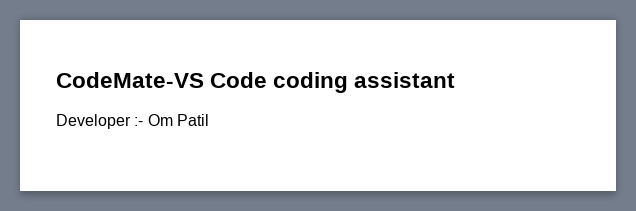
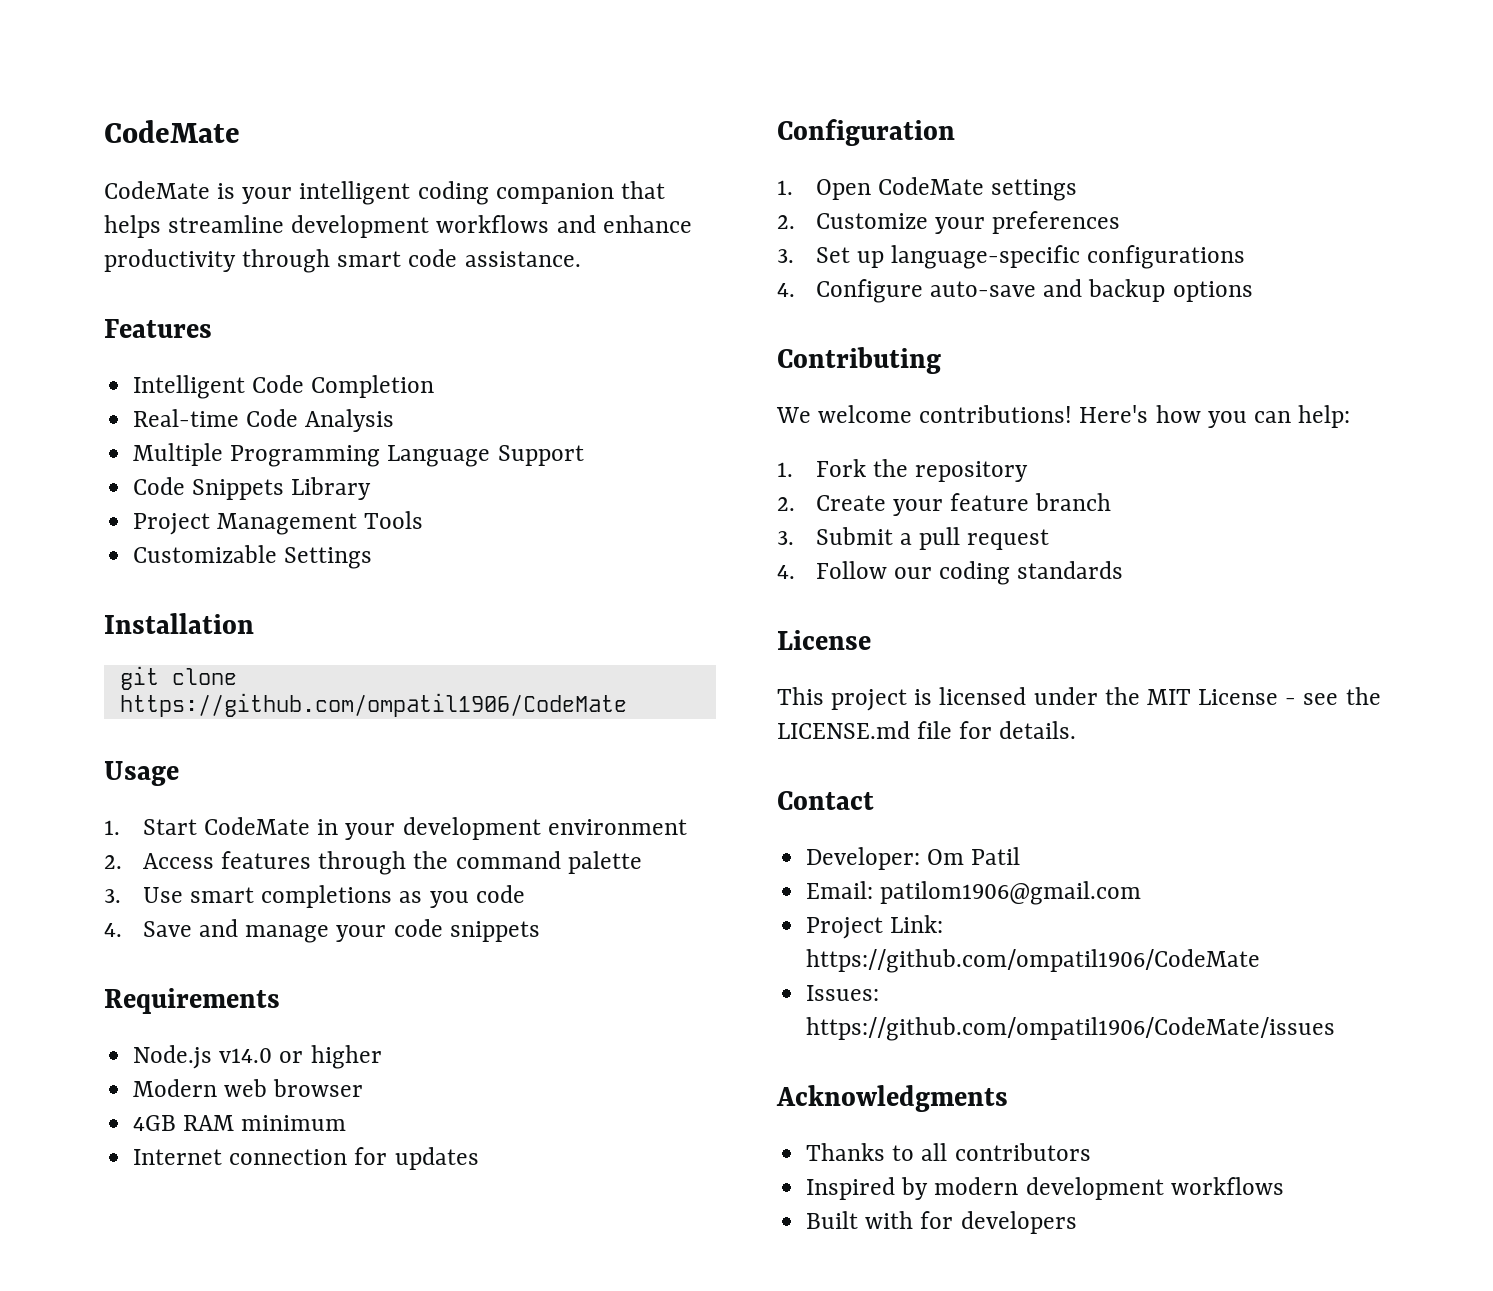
[56,72,456,93] [56,114,209,129] CodeMate-VS Code coding assistant // Developer :- Om Patil -> [104,120,240,143] [104,181,665,205] [104,215,692,238] [104,249,581,273] [104,319,212,338] [133,375,435,399] [133,409,395,432] [133,443,584,467] [133,477,372,500] [133,511,424,535] [133,545,373,569] [104,613,254,634] [119,666,237,690] [119,693,627,717] [104,761,179,786] [104,817,687,840] [104,851,642,875] [104,885,525,908] [104,919,540,943] [104,988,280,1014] [133,1045,382,1069] [133,1079,364,1097] [133,1115,347,1131] [133,1147,479,1170] [777,119,955,146] [777,177,1078,201] [777,211,1121,234] [777,245,1246,269] [777,279,1253,303] [777,347,941,374] [776,405,1351,428] [777,459,1029,482] [777,493,1112,516] [777,527,1050,550] [777,561,1124,585] [777,630,871,650] [777,687,1381,711] [777,721,1077,739] [777,791,874,810] [806,847,1021,870] [806,881,1142,905] [806,915,944,939] [806,949,1261,973] [806,985,880,1001] [806,1017,1336,1041] [776,1085,1008,1112] [806,1143,1091,1161] [806,1177,1284,1200] [806,1211,1077,1234] CodeMate // CodeMate is your intelligent coding companion that helps streamline development workflows and enhance productivity through smart code assistance. // Features // Intelligent Code Completion // Real-time Code Analysis // Multiple Programming Language Support // Code Snippets Library // Project Management Tools // Customizable Settings // Installation // git clone https://github.com/ompatil1906/CodeMate // Usage // 1. Start CodeMate in your development environment // 2. Access features through the command palette // 3. Use smart completions as you code // 4. Save and manage your code snippets // Requirements // Node.js v14.0 or higher // Modern web browser // 4GB RAM minimum // Internet connection for updates // Configuration // 1. Open CodeMate settings // 2. Customize your preferences // 3. Set up language-specific configurations // 4. Configure auto-save and backup options // Contributing // We welcome contributions! Here's how you can help: // 1. Fork the repository // 2. Create your feature branch // 3. Submit a pull request // 4. Follow our coding standards // License // This project is licensed under the MIT License - see the LICENSE.md file for details. // Contact // Developer: Om Patil // Email: patilom1906@gmail.com // Project Link: https://github.com/ompatil1906/CodeMate // Issues: https://github.com/ompatil1906/CodeMate/issues // Acknowledgments // Thanks to all contributors // Inspired by modern development workflows // Built with for developers

